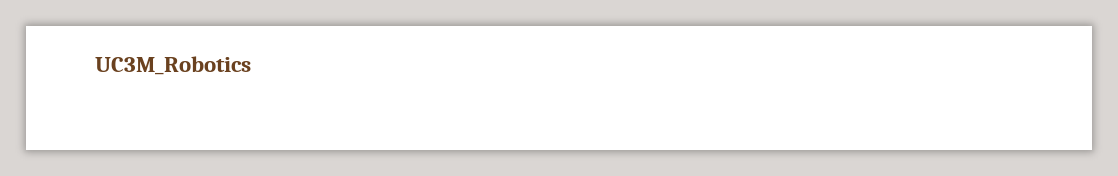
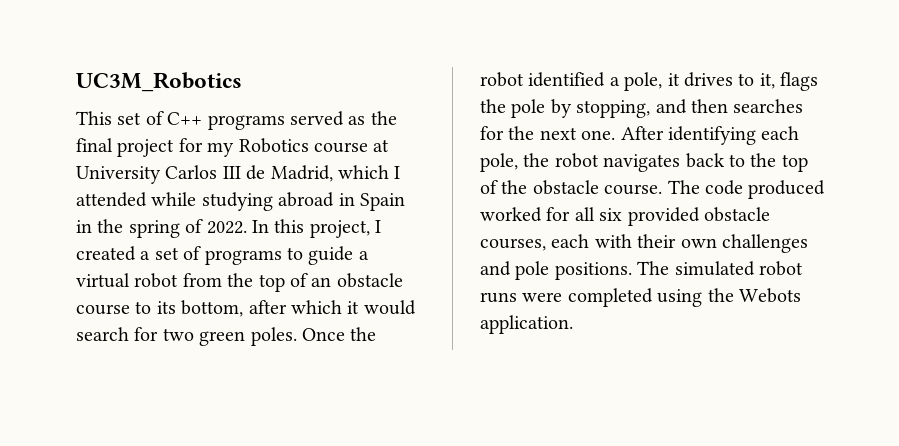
(251, 65) none -> [76,111,397,130] [76,138,390,157] [76,165,401,184] [76,192,405,211] [76,219,382,238] [76,246,369,265] [76,273,403,292] [76,300,416,317] [76,327,377,346] [480,72,819,91] [480,99,804,118] [480,126,800,145] [480,153,808,172] [480,180,826,199] [480,207,770,226] [480,234,808,253] [480,261,803,280] [480,288,801,307] [480,315,573,334] // This set of C++ programs served as the final project for my Robotics course at University Carlos III de Madrid, which I attended while studying abroad in Spain in the spring of 2022. In this project, I created a set of programs to guide a virtual robot from the top of an obstacle course to its bottom, after which it would search for two green poles. Once the robot identified a pole, it drives to it, flags the pole by stopping, and then searches for the next one. After identifying each pole, the robot navigates back to the top of the obstacle course. The code produced worked for all six provided obstacle courses, each with their own challenges and pole positions. The simulated robot runs were completed using the Webots application.

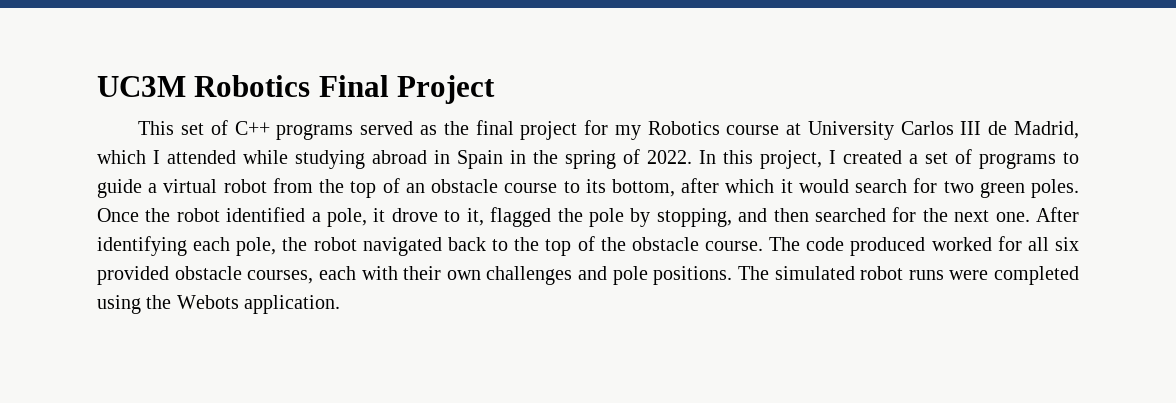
[76,72,242,92] UC3M_Robotics -> [97,75,496,104] UC3M Robotics Final Project
[684,72,733,87] drives -> [391,208,438,222] drove
[780,72,819,91] flags -> [490,207,552,227] flagged
[733,99,804,113] searches -> [814,208,886,222] searched
[603,154,681,172] navigates -> [362,237,442,256] navigated

